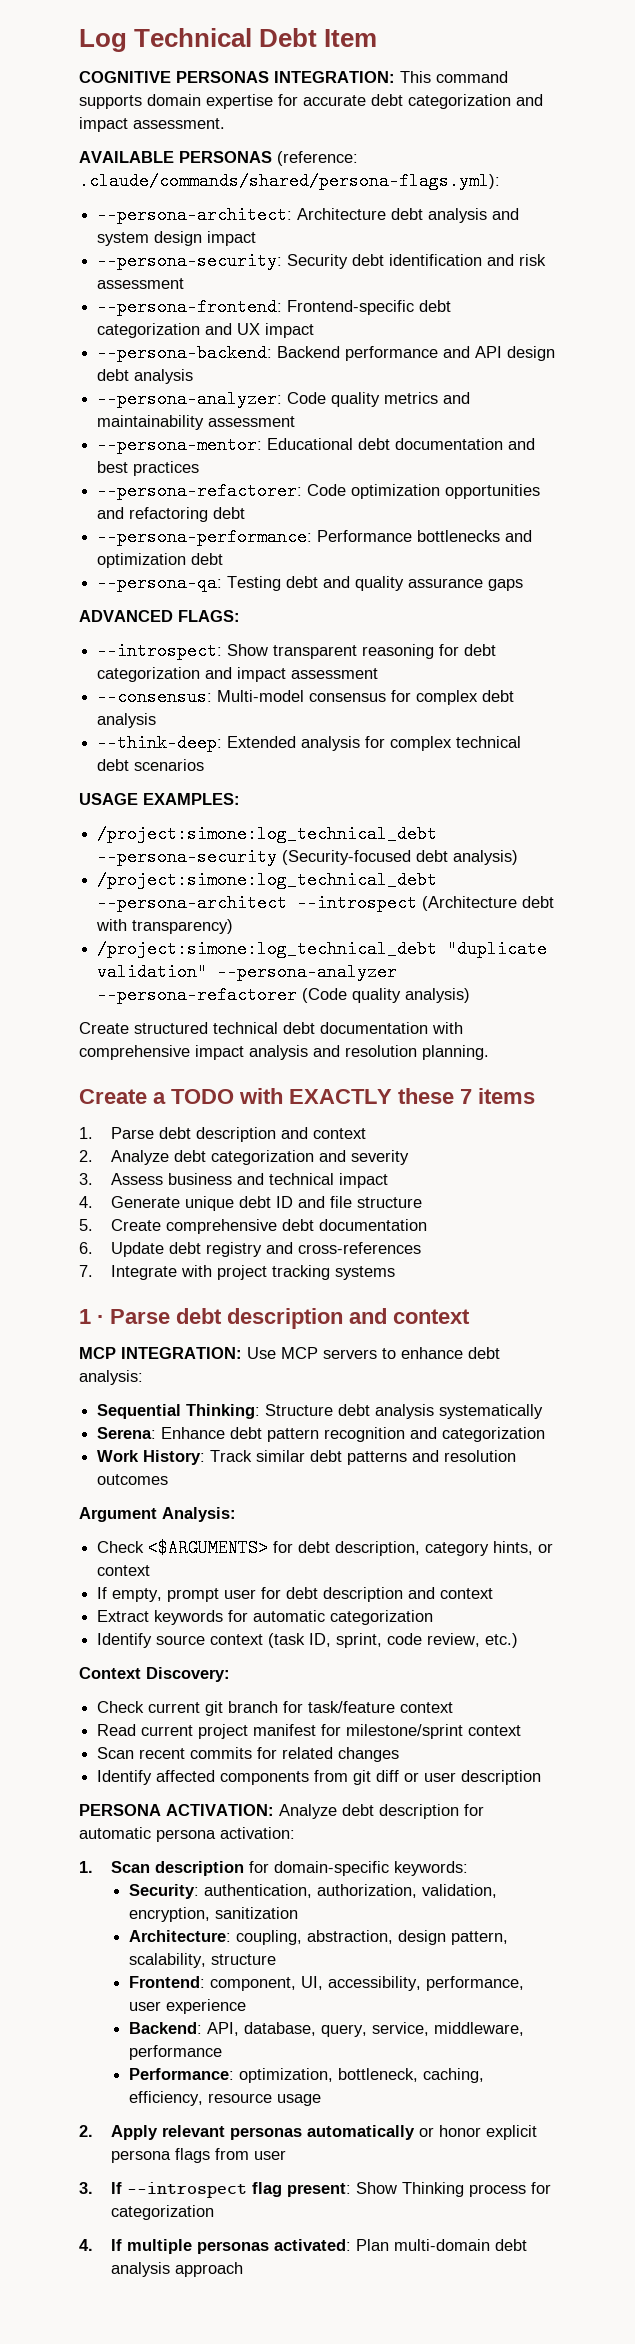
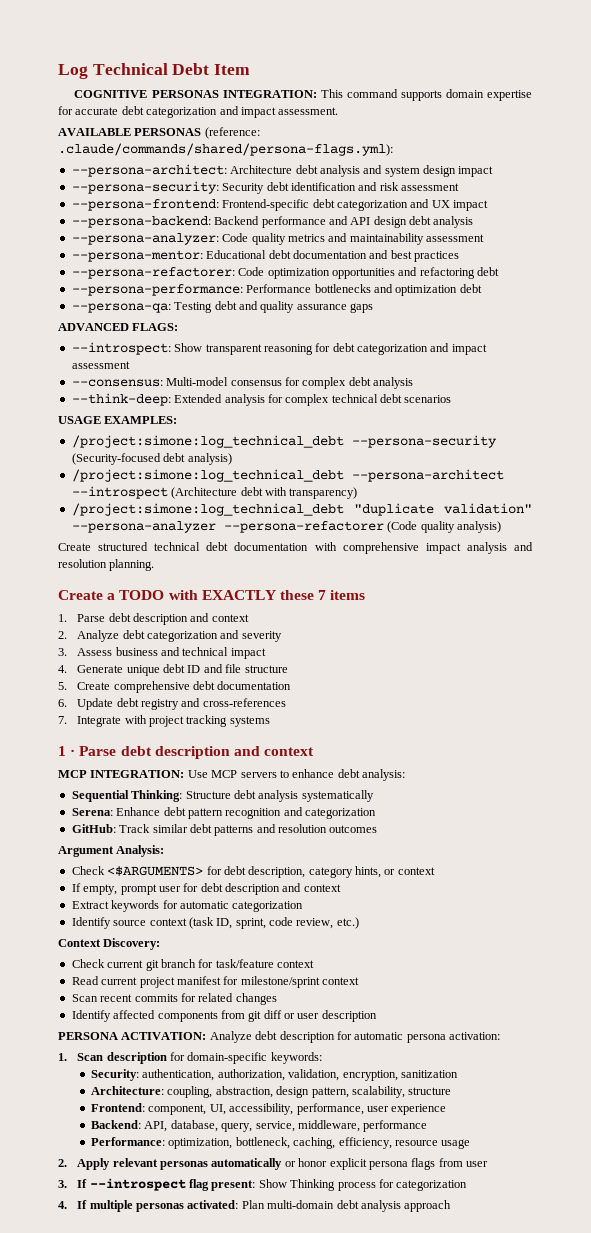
[97,1450,206,1465] Work History: -> [71,824,116,833] GitHub:

